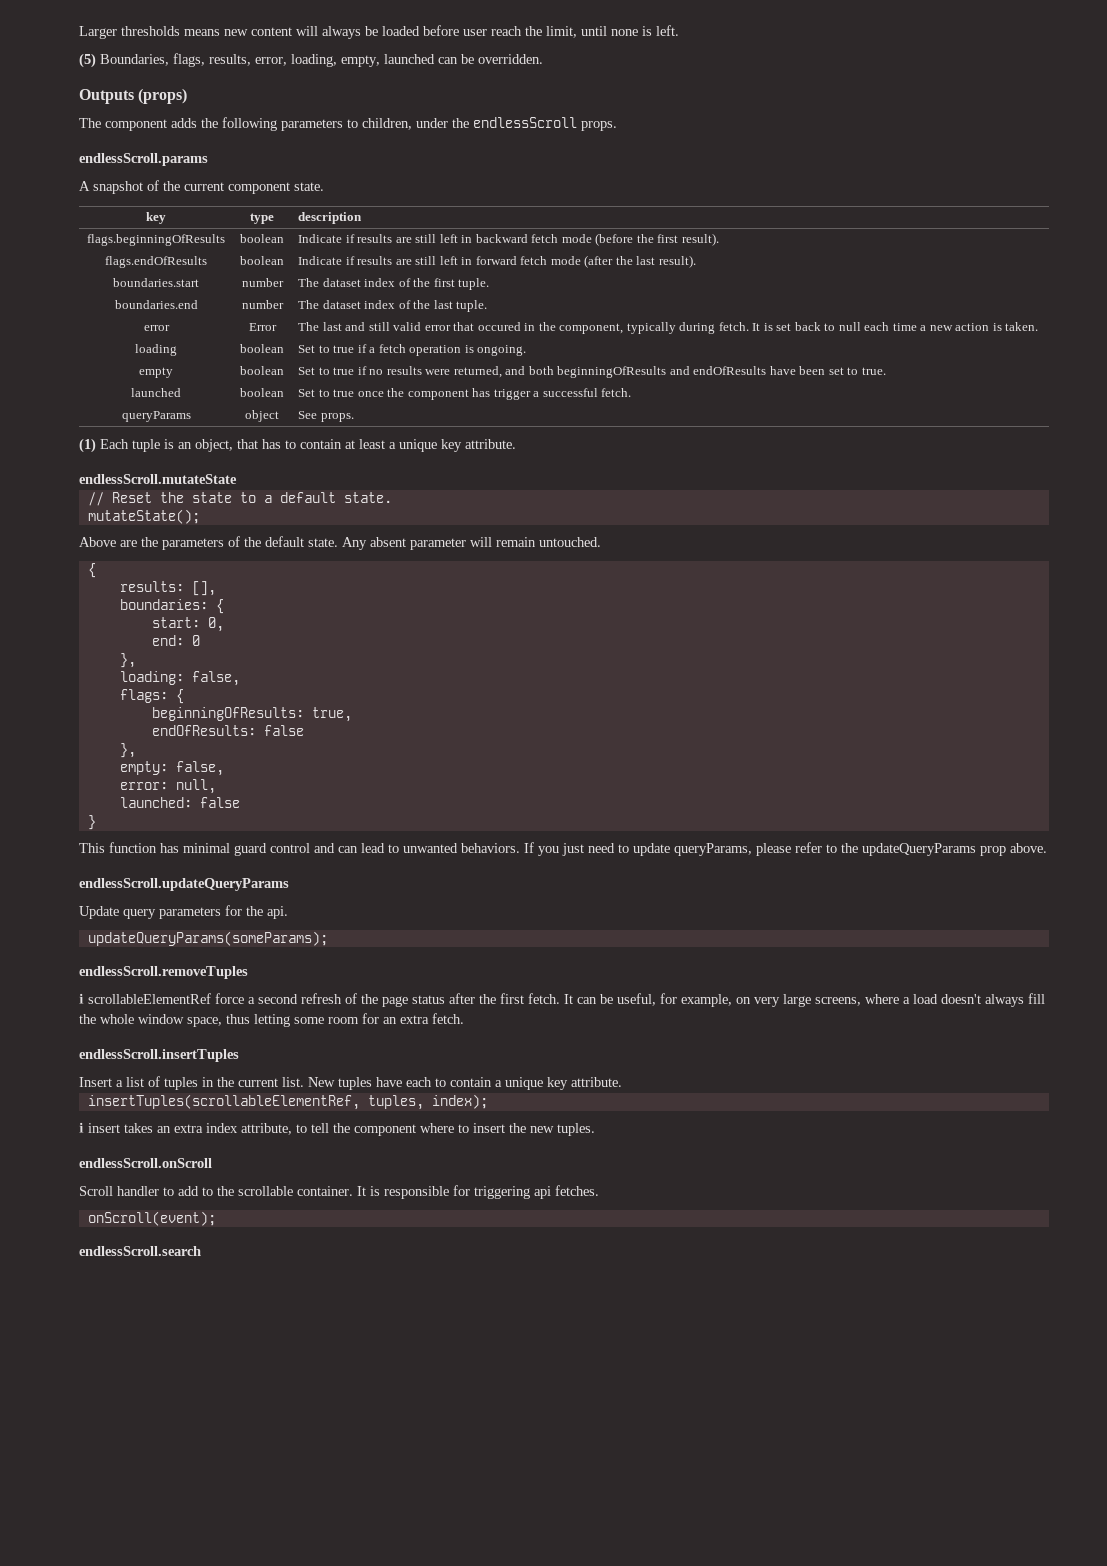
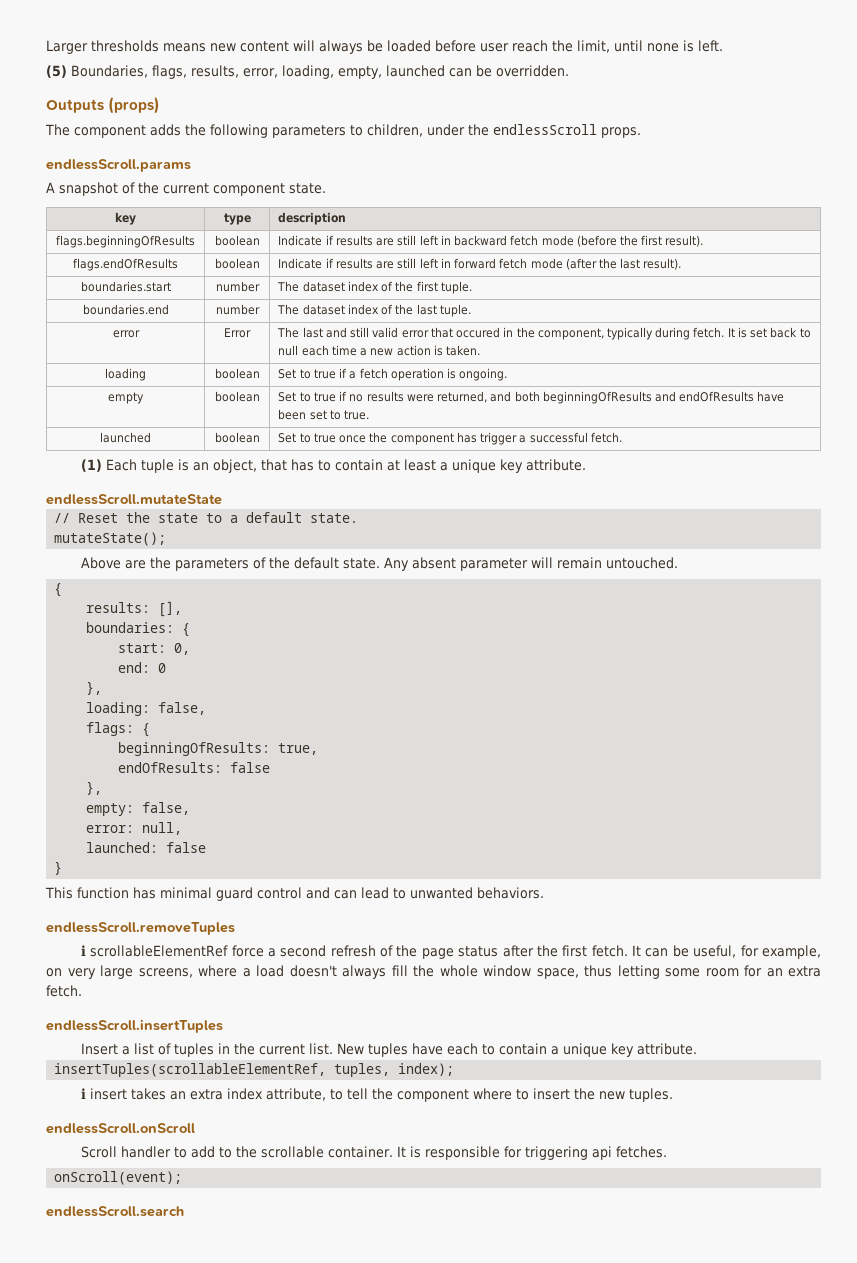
[121,411,191,422] [245,410,279,422] [298,411,354,422] // queryParams | object | See props. -> (622, 437) none
[524,842,1047,856] [79,878,289,891] [79,905,288,919] [87,931,328,946] If you just need to update queryParams, please refer to the updateQueryParams prop above. // endlessScroll.updateQueryParams // Update query parameters for the api. // updateQueryParams(someParams); -> (544, 893) none

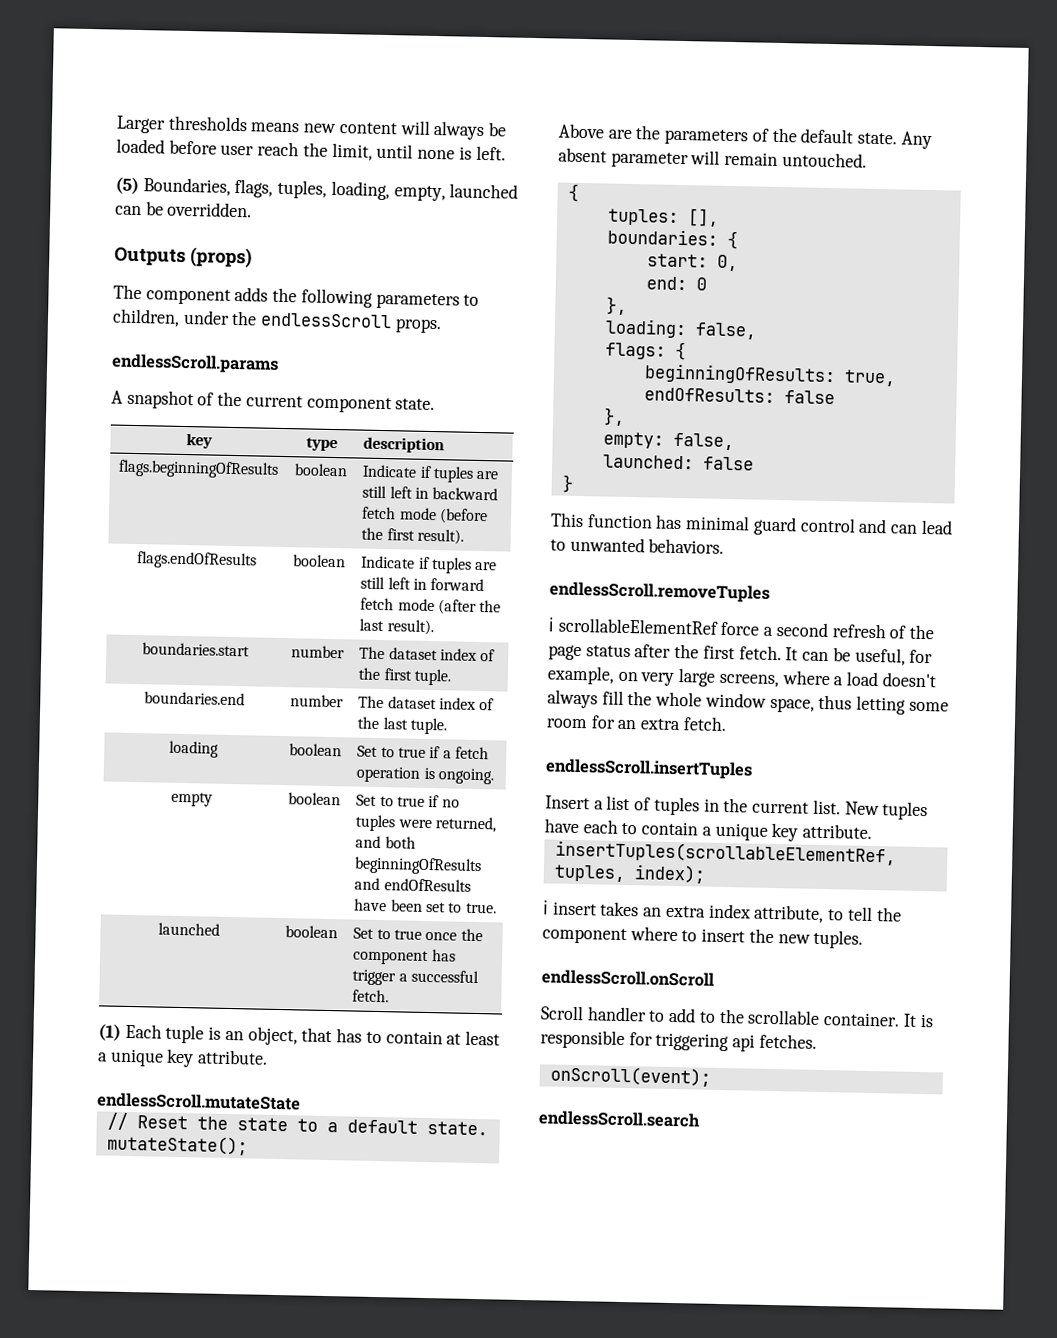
[191,65,278,78] results, error, -> [277,179,328,199] tuples,
[335,235,373,246] results -> [432,466,474,483] tuples
[335,258,373,269] results -> [430,557,472,574] tuples
[112,330,140,338] [224,328,251,338] [277,327,811,340] [278,345,481,356] // error | Error | The last and still valid error that occured in the component, typically during fetch. It is set back to null each time a new action is taken. -> (447, 726) none
[366,391,404,402] results -> [355,814,397,832] tuples
[86,602,151,613] results: -> [607,208,679,226] tuples:
[86,822,183,835] // error: null, -> (734, 441) none

